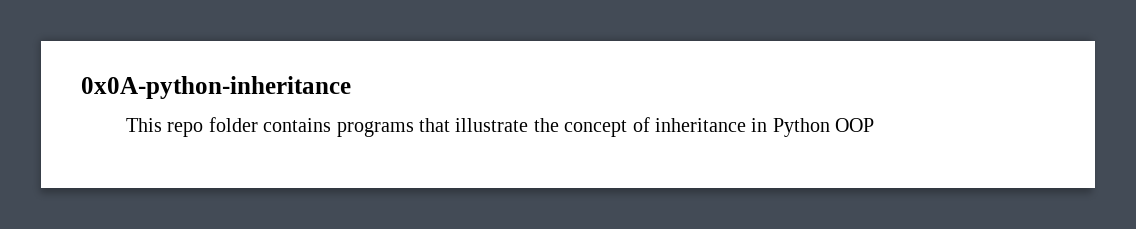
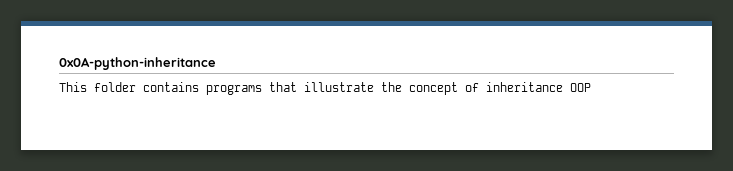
[167,122,204,137] repo -> (87, 87) none
[751,118,830,137] in Python -> (563, 87) none

